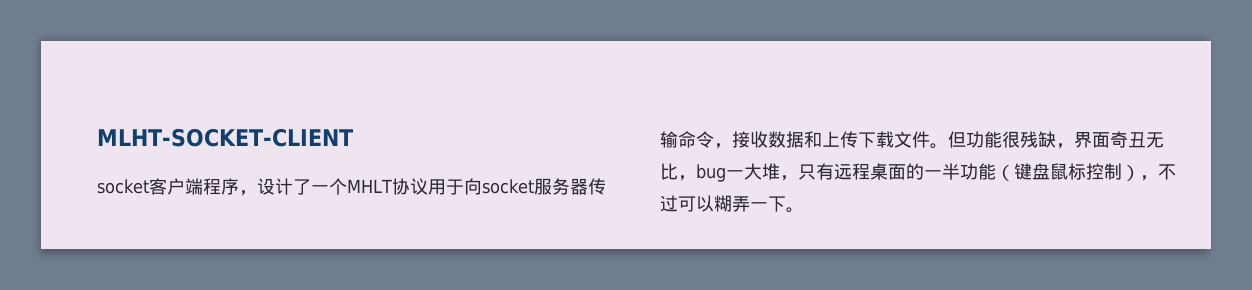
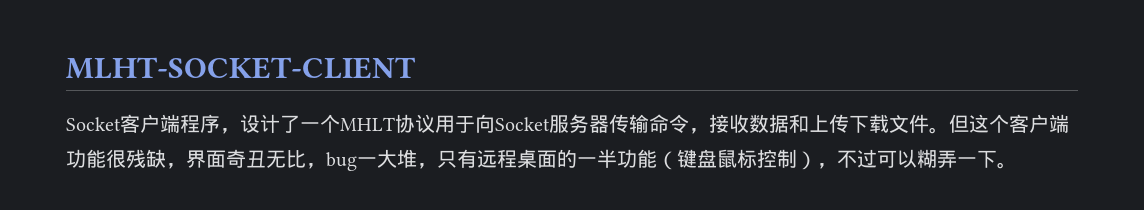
[97,179,149,194] socket -> [66,117,121,131] Socket
[481,179,534,194] socket -> [495,117,550,131] Socket
(966, 139) none -> [969,114,1069,133] 这个客户端

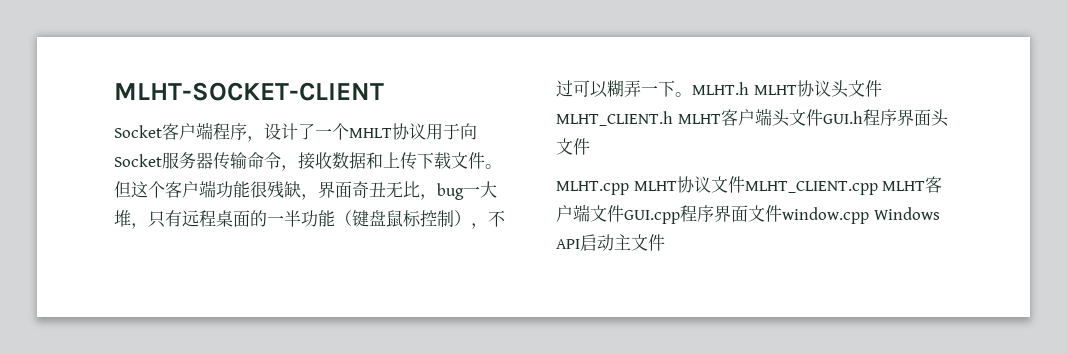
(1017, 165) none -> [692,80,882,98] [556,108,949,127] [556,138,590,155] [556,176,943,195] [556,204,940,224] [556,234,665,251] MLHT.h MLHT协议头文件MLHT_CLIENT.h MLHT客户端头文件GUI.h程序界面头文件 // MLHT.cpp MLHT协议文件MLHT_CLIENT.cpp MLHT客户端文件GUI.cpp程序界面文件window.cpp Windows API启动主文件

